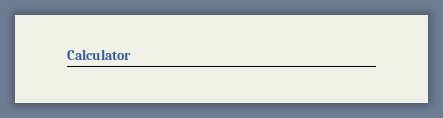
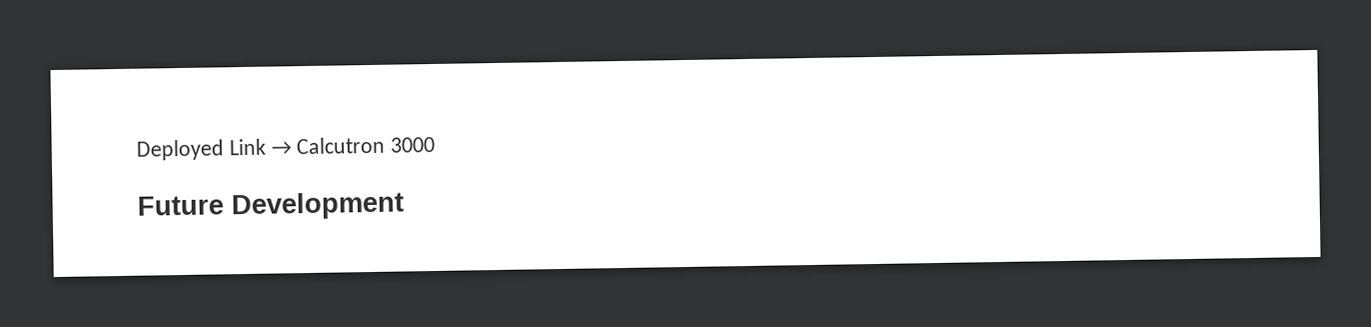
[67,49,131,60] Calculator -> [136,136,436,161] [137,191,404,221] Deployed Link → Calcutron 3000 // Future Development

